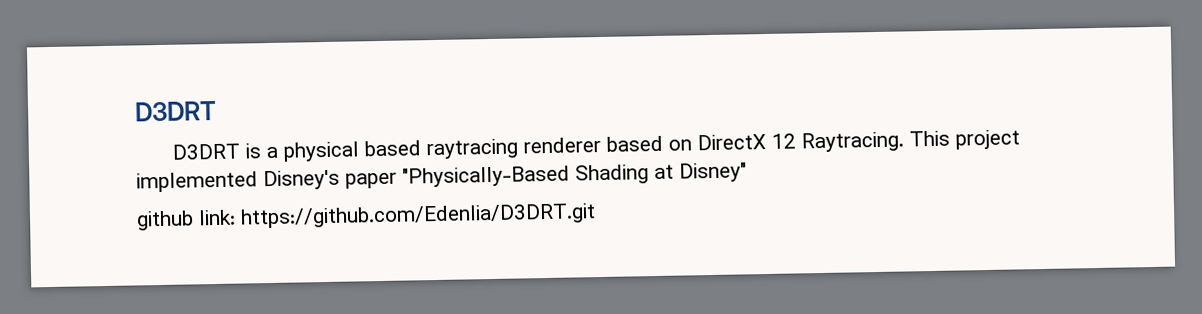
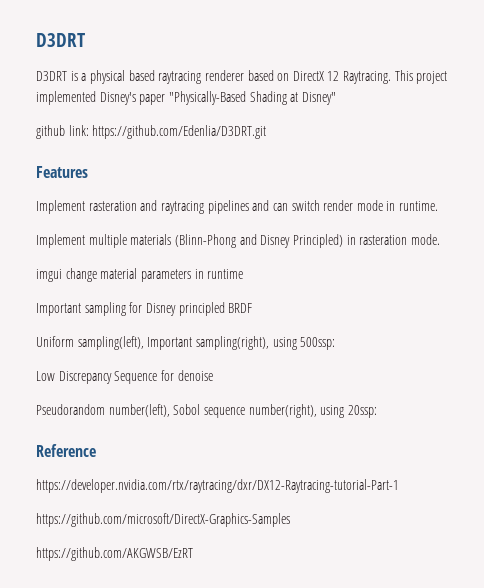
(596, 216) none -> [36,166,88,178] [36,200,439,214] [36,234,440,248] [36,268,244,282] [36,302,253,316] [36,336,336,350] [36,370,213,384] [36,404,377,418] [36,444,96,457] [36,479,399,493] [36,513,290,527] [36,547,193,561] // Features // Implement rasteration and raytracing pipelines and can switch render mode in runtime. // Implement multiple materials (Blinn-Phong and Disney Principled) in rasteration mode. // imgui change material parameters in runtime // Important sampling for Disney principled BRDF // Uniform sampling(left), Important sampling(right), using 500ssp: // Low Discrepancy Sequence for denoise // Pseudorandom number(left), Sobol sequence number(right), using 20ssp: // Reference // https://developer.nvidia.com/rtx/raytracing/dxr/DX12-Raytracing-tutorial-Part-1 // https://github.com/microsoft/DirectX-Graphics-Samples // https://github.com/AKGWSB/EzRT

